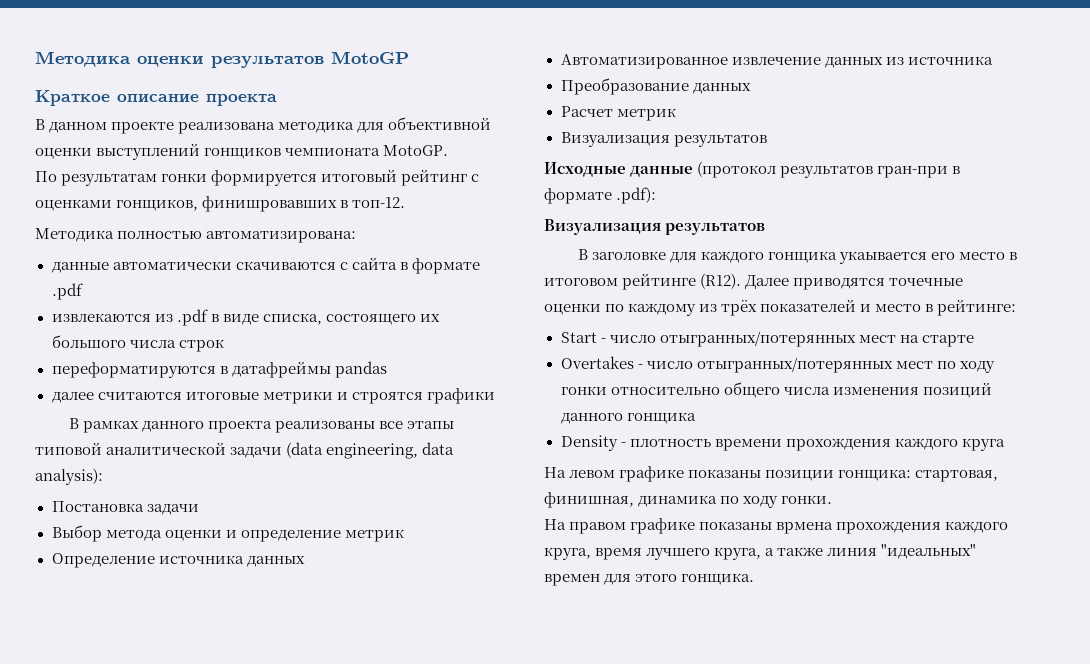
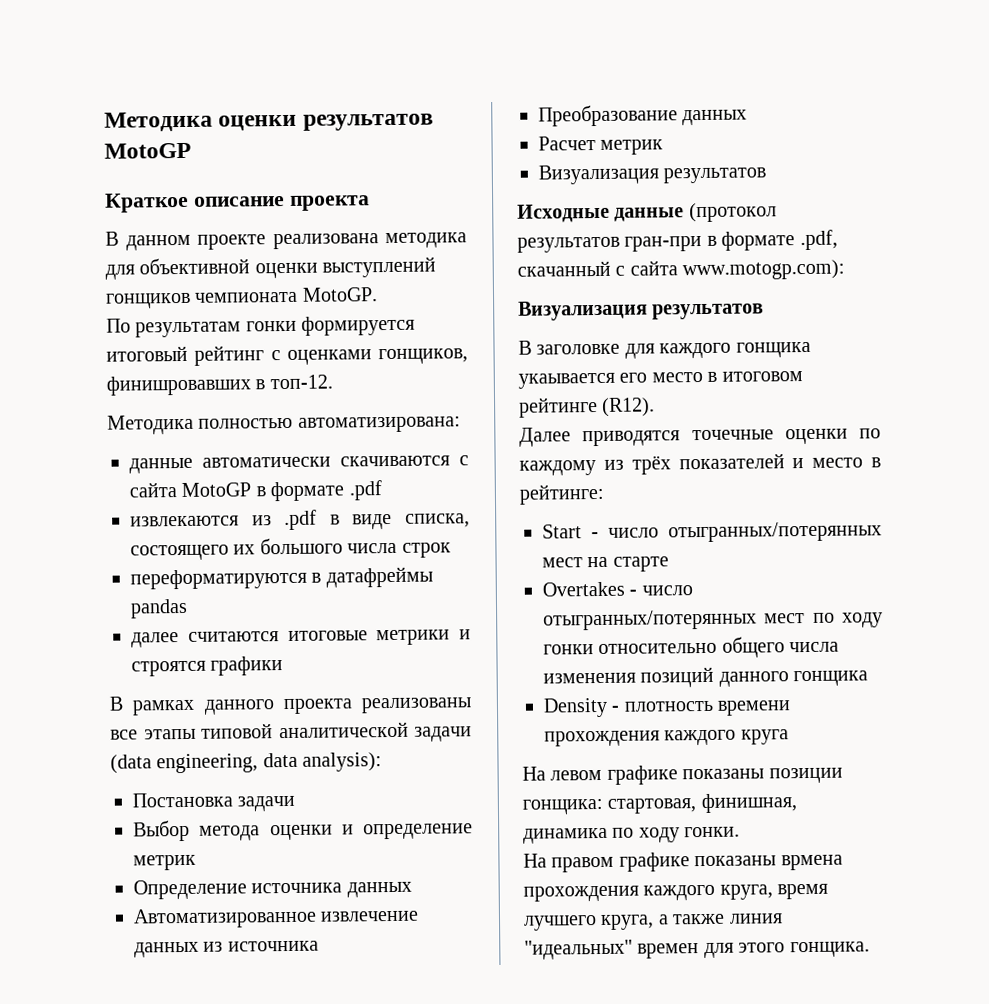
(397, 263) none -> [181,482,252,498] MotoGP
[616,187,657,204] .pdf): -> [799,229,838,251] [517,259,846,281] .pdf, скачанный с сайта www.motogp.com):
(742, 281) none -> (656, 407) //

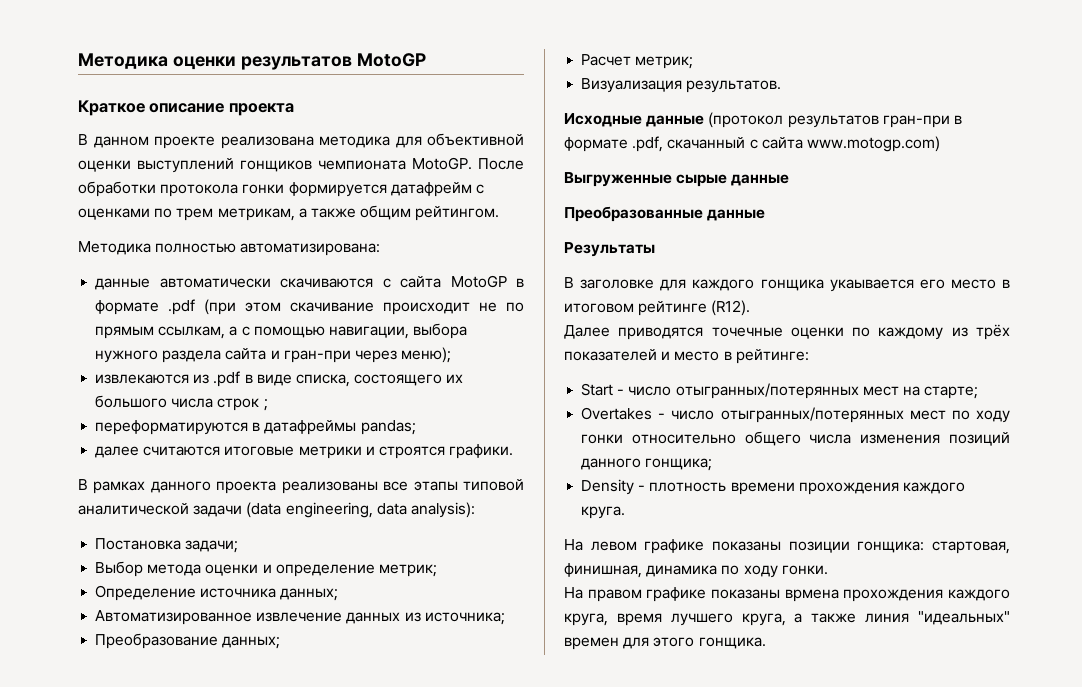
[106,315,416,338] [106,345,468,366] [106,374,333,396] // По результатам гонки формируется итоговый рейтинг с оценками гонщиков, финишровавших в топ-12. -> [478,158,524,170] [78,181,484,197] [78,205,500,221] После обработки протокола гонки формируется датафрейм с оценками по трем метрикам, а также общим рейтингом.
(382, 490) none -> [204,299,524,315] [95,323,468,339] [95,347,452,363] (при этом скачивание происходит не по прямым ссылкам, а с помощью навигации, выбора нужного раздела сайта и гран-при через меню);
(451, 550) none -> [263,399,268,411] ;
[130,598,188,619] pandas -> [360,420,416,435] pandas;
[210,656,284,676] графики -> [449,444,514,459] графики.
[237,795,296,812] задачи -> [185,540,239,553] задачи;
[133,854,196,871] метрик -> [378,564,437,577] метрик;
[346,881,412,898] данных -> [280,588,339,601] данных;
[227,940,319,952] источника -> [424,612,505,625] источника;
[682,109,748,126] данных -> [222,636,281,649] данных;
[600,139,664,155] [538,164,767,185] метрик // Визуализация результатов -> [635,56,694,69] [581,78,782,93] метрик; // Визуализация результатов.
[682,259,846,281] [518,300,765,321] www.motogp.com): // Визуализация результатов -> [806,136,940,152] [564,172,790,187] [564,206,766,222] [564,242,655,257] www.motogp.com) // Выгруженные сырые данные // Преобразованные данные // Результаты
[612,556,669,572] старте -> [924,386,979,399] старте;
[793,670,869,687] гонщика -> [645,458,713,471] гонщика;
[740,729,789,745] круга -> [581,506,626,519] круга.

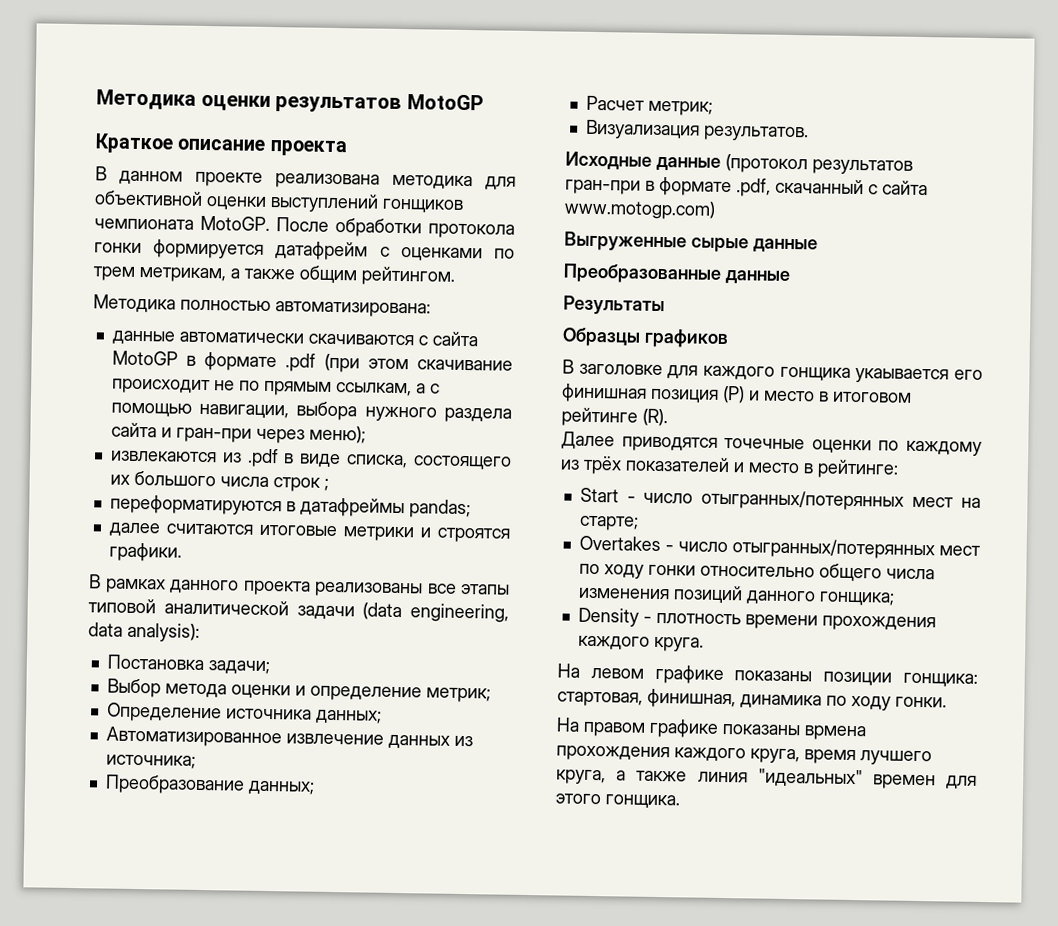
(655, 249) none -> [562,327,729,349] // Образцы графиков
(945, 284) none -> [561,383,760,404] финишная позиция (P) и
[711,300,751,316] (R12). -> [642,408,668,427] (R).

